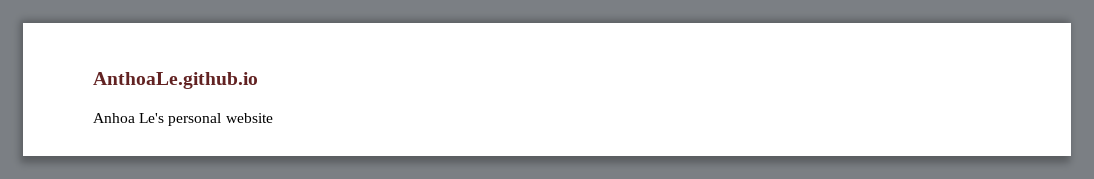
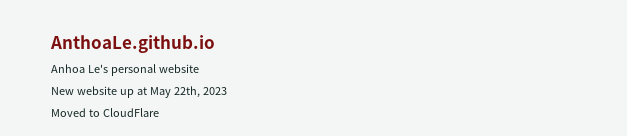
(273, 118) none -> [51,86,227,98] [51,108,159,117] // New website up at May 22th, 2023 // Moved to CloudFlare

